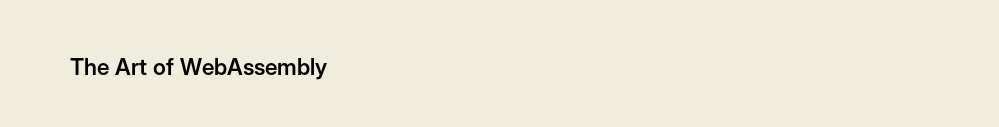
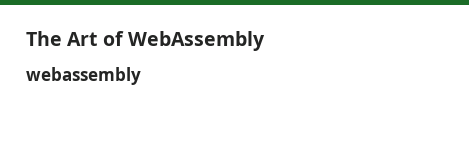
(328, 69) none -> [26,67,141,85] // webassembly

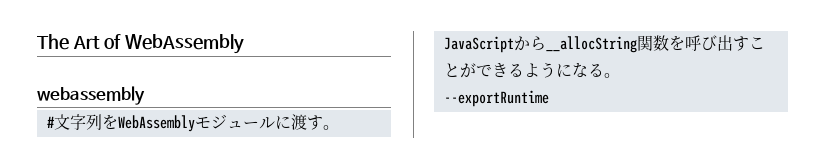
(141, 76) none -> [46,114,339,132] [443,35,765,53] [443,62,620,78] [443,90,549,107] // #文字列をWebAssemblyモジュールに渡す。JavaScriptから__allocString関数を呼び出すことができるようになる。 // --exportRuntime

